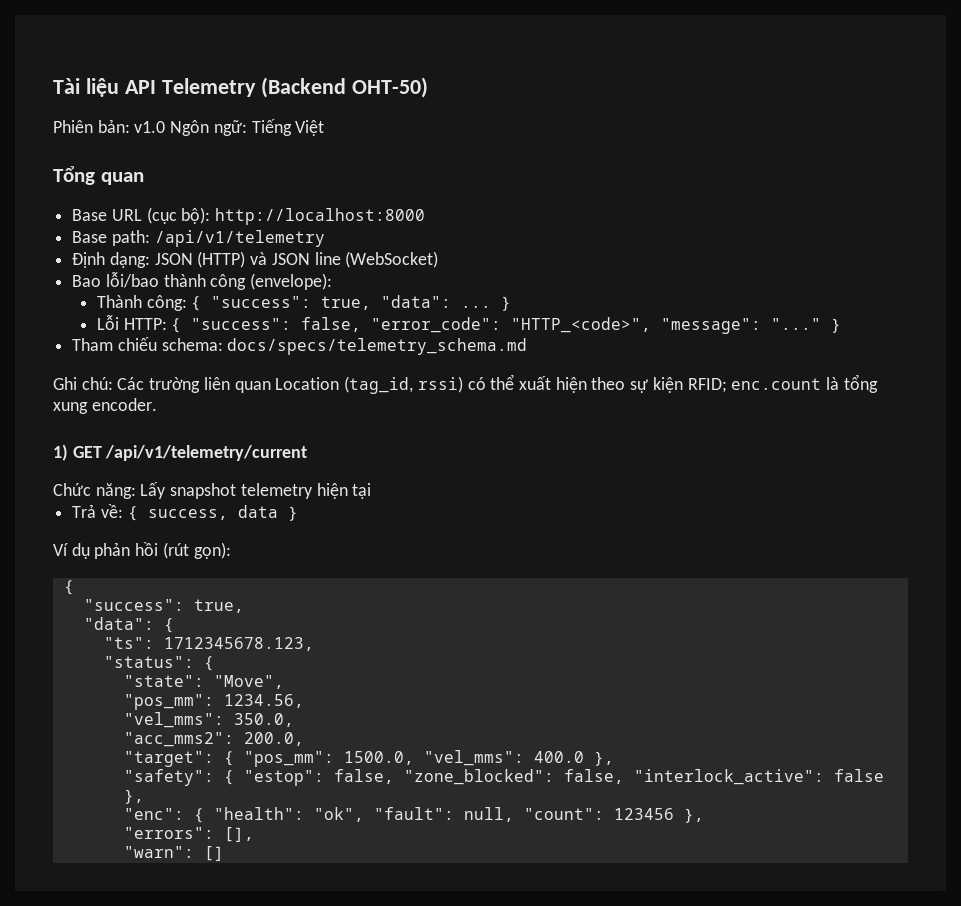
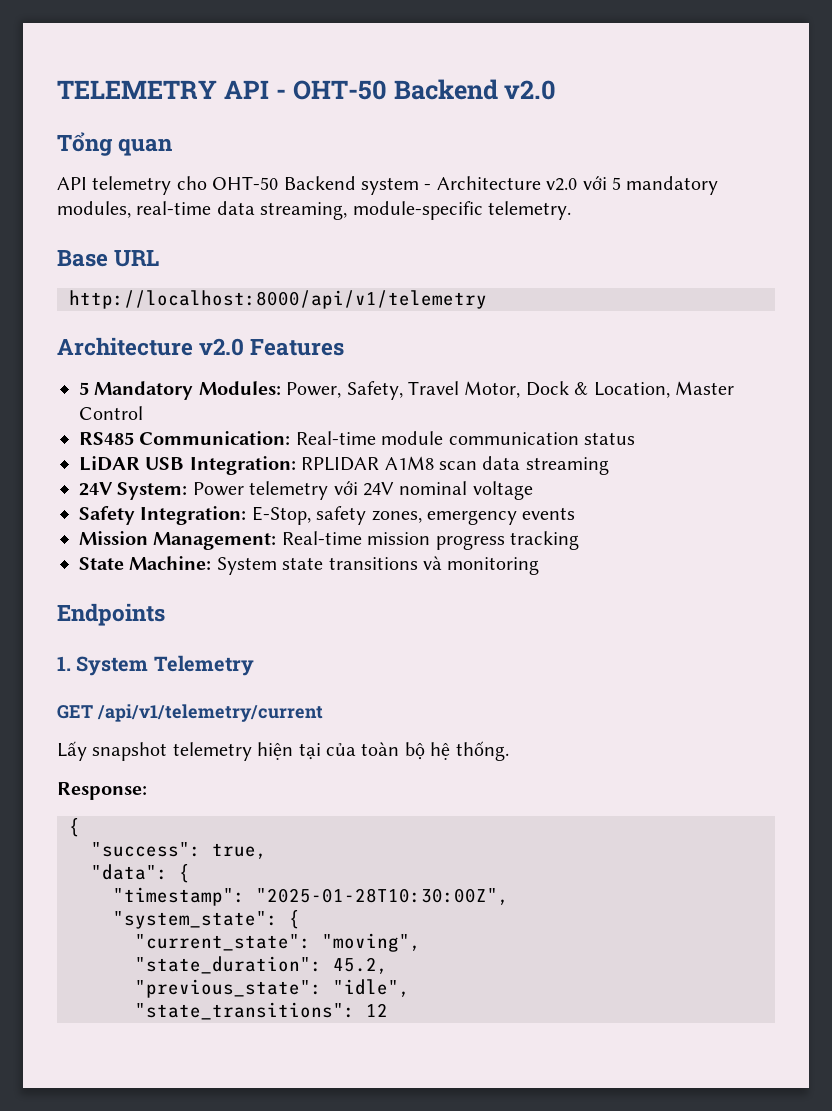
[53,77,428,98] [53,119,325,136] [53,166,144,185] [72,207,426,225] [72,230,325,247] [72,251,439,268] [72,272,333,290] [96,295,512,311] [96,315,842,334] [72,337,528,355] [53,374,878,394] [53,398,157,414] [53,444,68,461] Tài liệu API Telemetry (Backend OHT-50) // Phiên bản: v1.0 Ngôn ngữ: Tiếng Việt // Tổng quan // Base URL (cục bộ): http://localhost:8000 // Base path: /api/v1/telemetry // Định dạng: JSON (HTTP) và JSON line (WebSocket) // Bao lỗi/bao thành công (envelope): // Thành công: { "success": true, "data": ... } // Lỗi HTTP: { "success": false, "error_code": "HTTP_<code>", "message": "..." } // Tham chiếu schema: docs/specs/telemetry_schema.md // Ghi chú: Các trường liên quan Location (tag_id, rssi) có thể xuất hiện theo sự kiện RFID; enc.count là tổng xung encoder. // 1) -> [57,79,557,100] [57,132,173,156] [57,176,719,195] [57,201,571,220] [57,250,160,267] [69,290,487,309] [57,337,345,356] [79,381,734,400] [79,406,143,420] [79,431,635,445] [79,456,609,475] [79,481,533,500] [79,506,576,525] [79,531,579,550] [79,556,540,575] [57,603,165,626] [57,655,254,676] TELEMETRY API - OHT-50 Backend v2.0 // Tổng quan // API telemetry cho OHT-50 Backend system - Architecture v2.0 với 5 mandatory modules, real-time data streaming, module-specific telemetry. // Base URL // http://localhost:8000/api/v1/telemetry // Architecture v2.0 Features // 5 Mandatory Modules: Power, Safety, Travel Motor, Dock & Location, Master Control // RS485 Communication: Real-time module communication status // LiDAR USB Integration: RPLIDAR A1M8 scan data streaming // 24V System: Power telemetry với 24V nominal voltage // Safety Integration: E-Stop, safety zones, emergency events // Mission Management: Real-time mission progress tracking // State Machine: System state transitions và monitoring // Endpoints // 1. System Telemetry //
[53,483,136,499] Chức năng: -> (323, 713) none
[72,504,298,521] [53,542,231,559] // Trả về: { success, data } // Ví dụ phản hồi (rút gọn): -> [326,741,509,761] [57,782,147,800] của toàn bộ hệ thống. // Response:
[103,637,314,651] [103,656,214,671] [123,675,284,689] [123,694,304,710] [123,712,294,728] [123,732,304,747] [123,750,614,767] [123,769,884,786] [123,789,144,804] [123,807,704,823] [123,827,254,842] [123,846,224,861] "ts": 1712345678.123, // "status": { // "state": "Move", // "pos_mm": 1234.56, // "vel_mms": 350.0, // "acc_mms2": 200.0, // "target": { "pos_mm": 1500.0, "vel_mms": 400.0 }, // "safety": { "estop": false, "zone_blocked": false, "interlock_active": false }, // "enc": { "health": "ok", "fault": null, "count": 123456 }, // "errors": [], // "warn": [] -> [113,887,509,906] [113,910,300,929] [135,933,421,952] [135,956,388,974] [135,979,410,998] [135,1002,388,1020] "timestamp": "2025-01-28T10:30:00Z", // "system_state": { // "current_state": "moving", // "state_duration": 45.2, // "previous_state": "idle", // "state_transitions": 12

